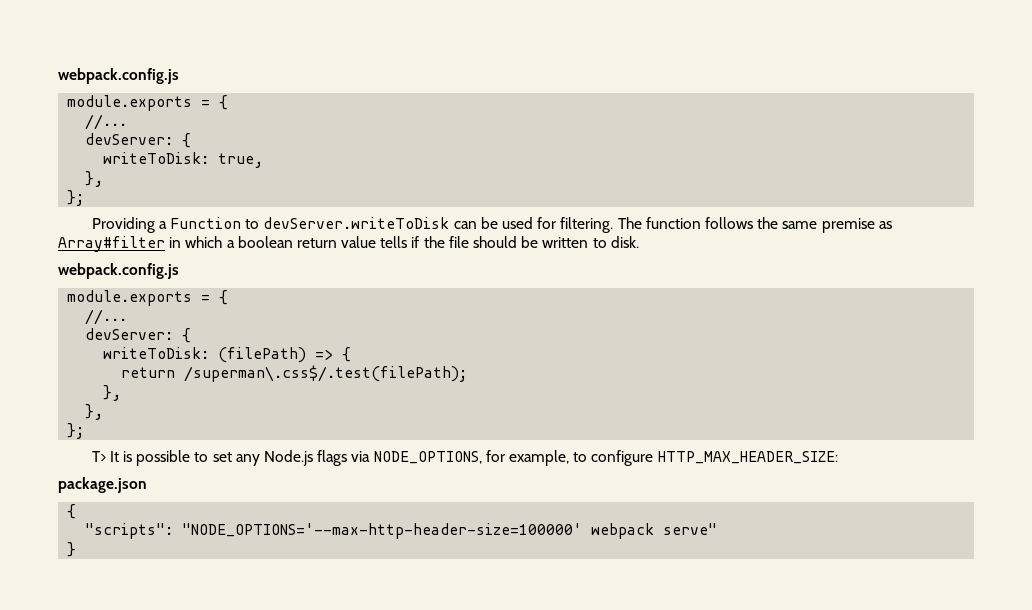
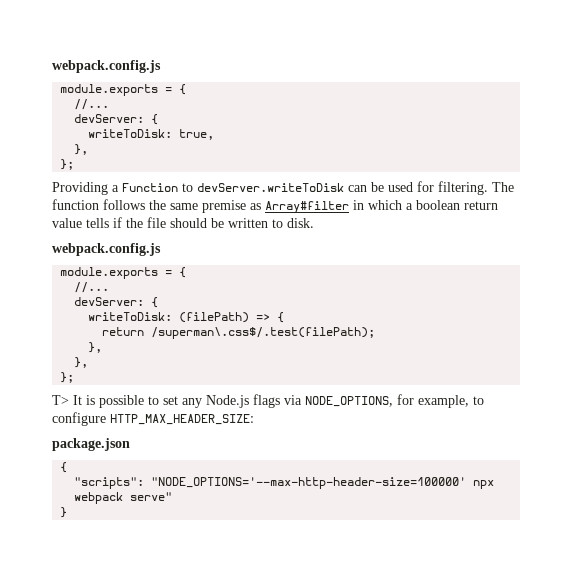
(583, 531) none -> [473,480,495,489] npx

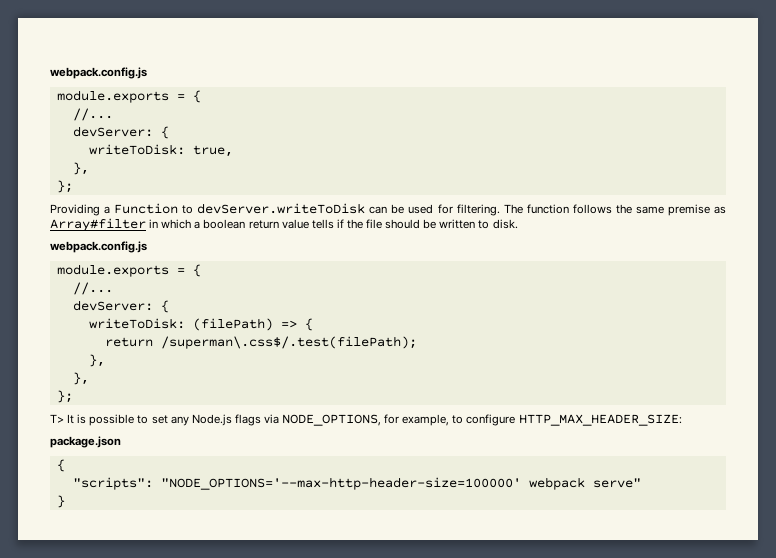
[473,480,495,489] npx -> (521, 483) none

